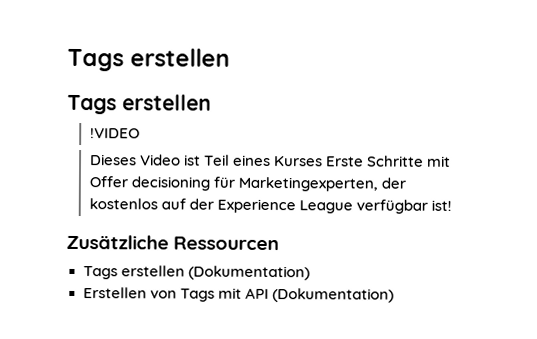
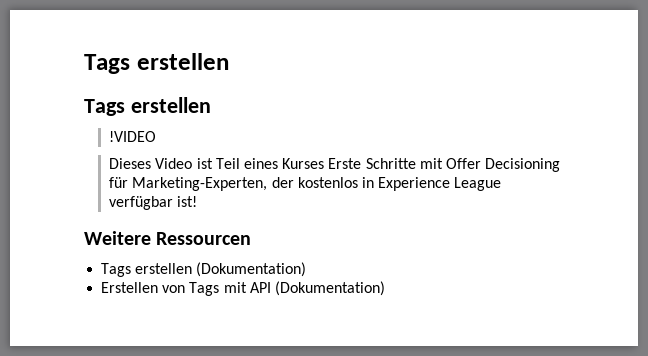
[130,176,406,192] [88,198,214,210] decisioning für Marketingexperten, der kostenlos auf der -> [485,158,561,172] [109,177,375,191] Decisioning für Marketing-Experten, der kostenlos in
[66,234,169,250] Zusätzliche -> [84,231,151,245] Weitere

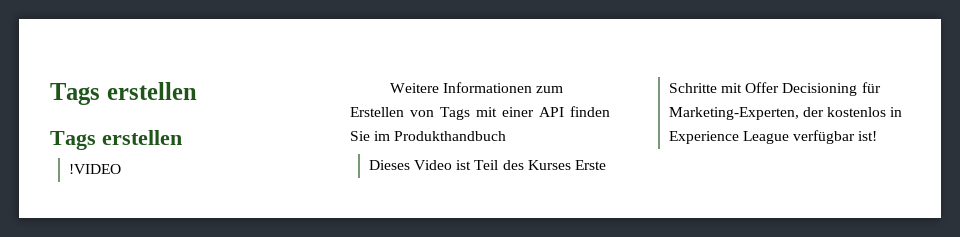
(157, 136) none -> [389,82,564,93] [350,106,610,120] [350,131,507,141] // Weitere Informationen zum Erstellen von Tags mit einer API finden Sie im Produkthandbuch
[244,158,279,169] eines -> [502,160,524,170] des
[84,231,252,245] [101,262,307,277] [101,281,385,296] // Weitere Ressourcen // Tags erstellen (Dokumentation) // Erstellen von Tags mit API (Dokumentation) -> (878, 136) none

